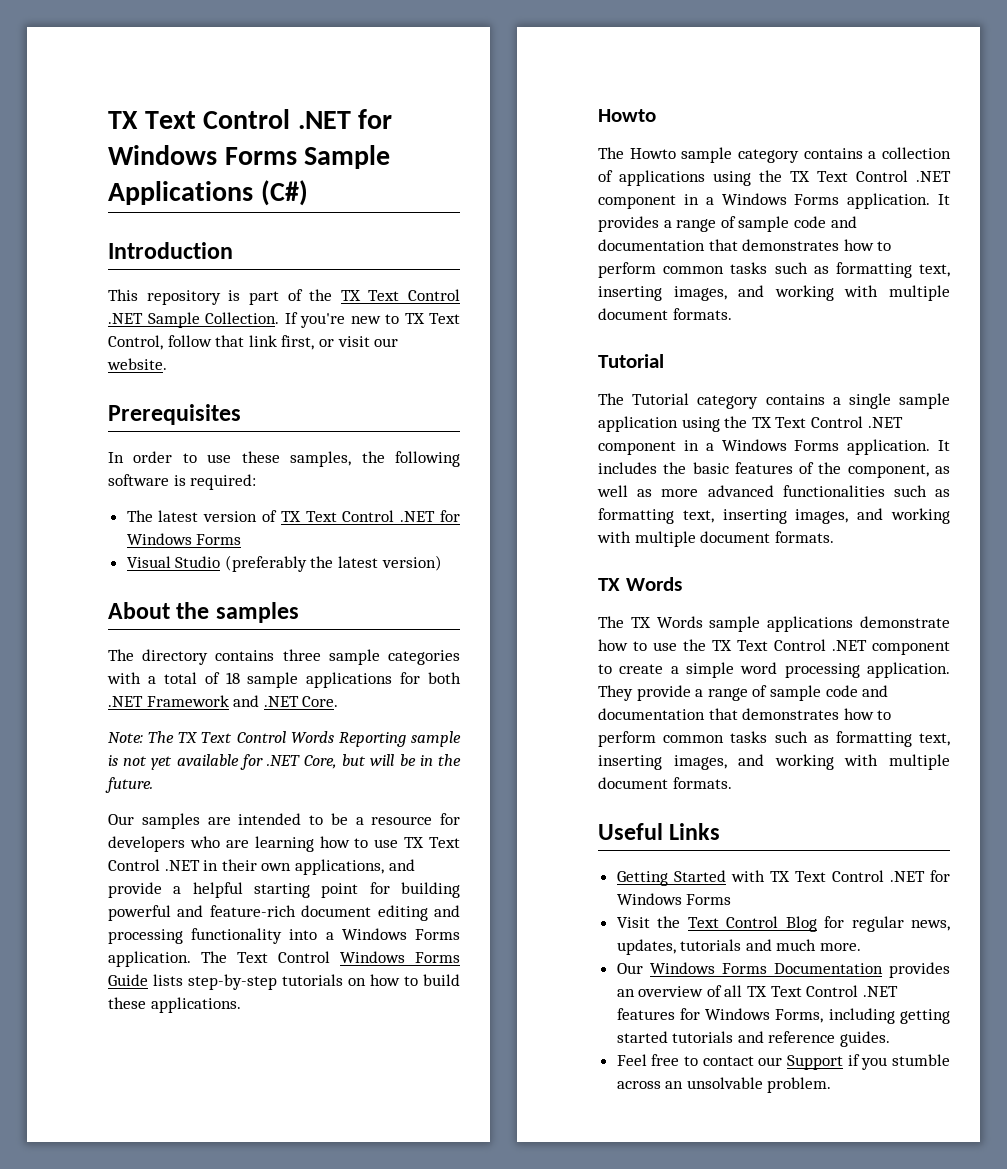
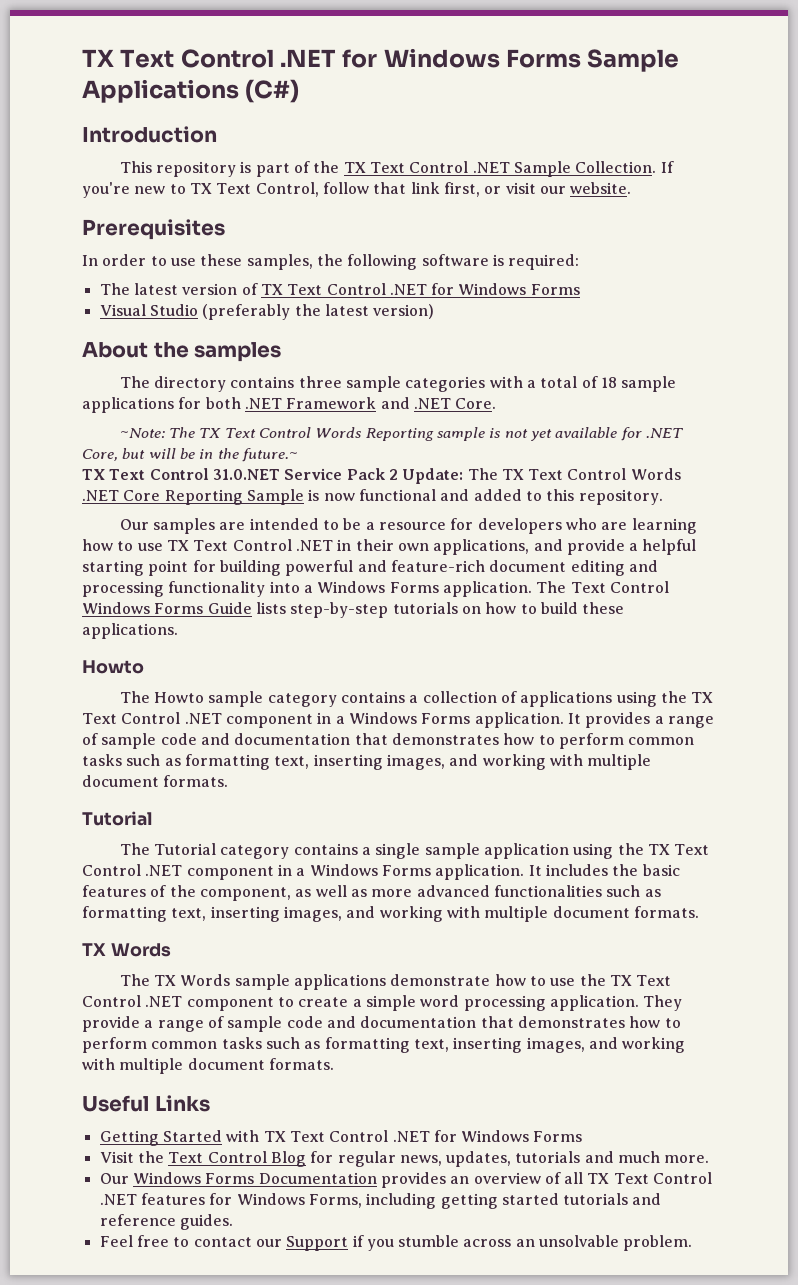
[108,732,143,743] Note: -> [119,428,165,438] ~Note:
[105,777,153,793] future. -> [241,448,298,462] [82,468,681,484] [82,489,663,505] future.~ // TX Text Control 31.0.NET Service Pack 2 Update: The TX Text Control Words .NET Core Reporting Sample is now functional and added to this repository.

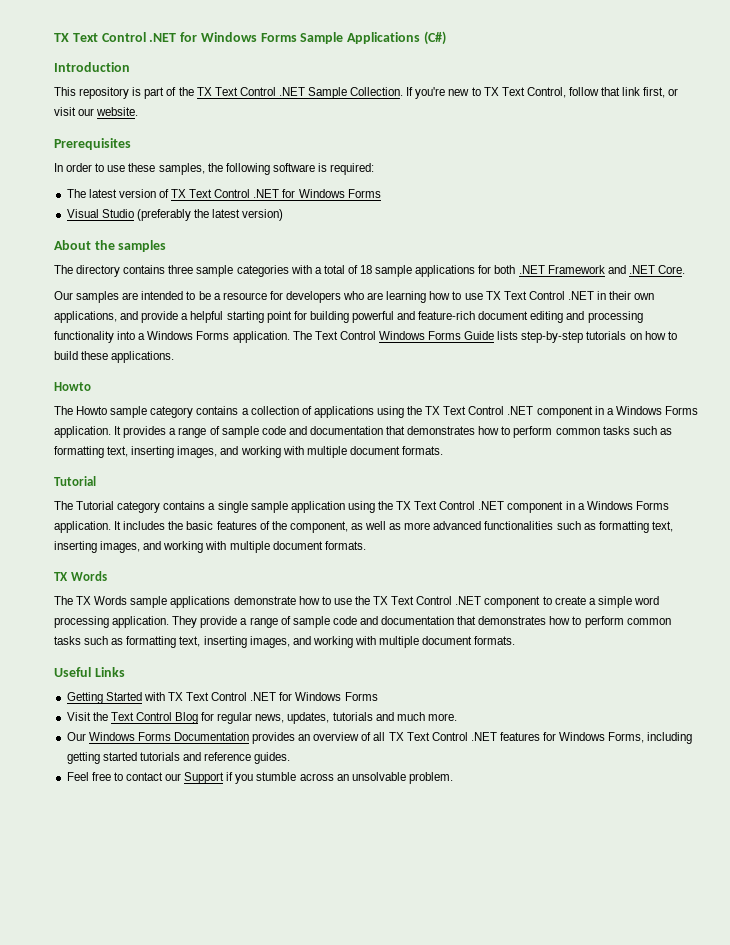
[119,427,683,441] [82,448,298,462] [82,468,681,484] [82,489,663,505] // ~Note: The TX Text Control Words Reporting sample is not yet available for .NET Core, but will be in the future.~ // TX Text Control 31.0.NET Service Pack 2 Update: The TX Text Control Words .NET Core Reporting Sample is now functional and added to this repository. -> (685, 269) none

